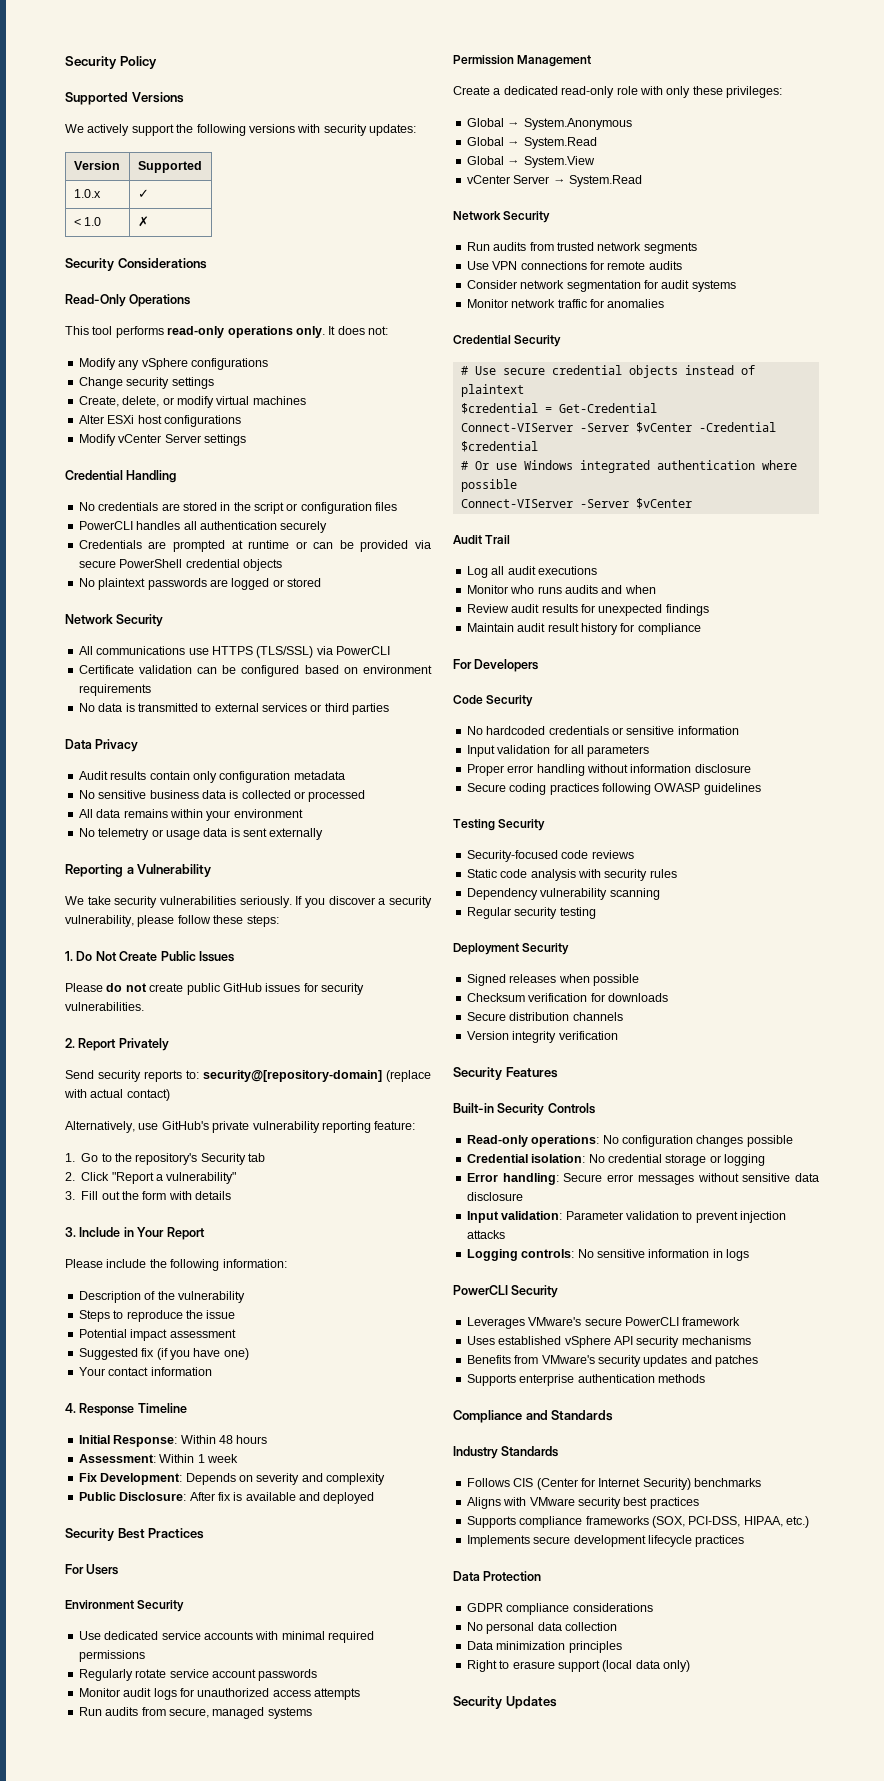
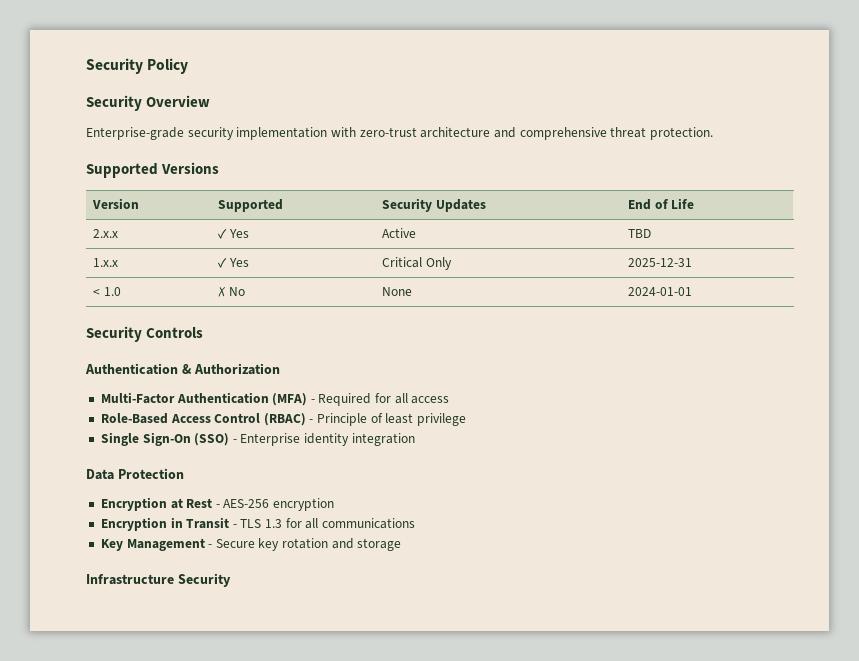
[65,92,184,105] [65,124,416,136] [73,161,120,170] [137,161,202,173] [73,189,101,198] [137,189,149,198] [73,217,101,226] [137,216,149,227] [65,258,207,271] [65,294,191,307] [65,326,388,338] [78,358,268,370] [78,377,214,389] [78,396,306,408] [78,415,241,427] [78,434,246,446] [65,470,177,483] [78,502,398,514] [78,521,328,533] [78,540,431,552] [78,559,282,571] [78,578,321,590] [65,614,164,627] [78,646,390,658] [78,665,432,677] [78,684,151,696] [78,703,390,715] [65,739,139,752] [78,771,345,783] [78,790,366,802] [78,809,303,821] [78,828,324,840] [65,864,212,877] [65,896,433,908] [65,915,279,927] [65,951,234,962] [65,983,364,995] [65,1002,144,1011] [65,1038,169,1051] [65,1070,431,1082] [64,1089,170,1101] [65,1121,416,1133] [65,1153,266,1165] [65,1172,237,1184] [65,1191,232,1200] [65,1227,205,1240] [65,1259,287,1271] [78,1291,245,1303] [78,1310,236,1322] [78,1329,236,1341] [78,1348,249,1360] [78,1367,212,1376] [65,1403,187,1416] [78,1435,268,1447] [78,1454,238,1463] [78,1473,385,1485] [78,1492,375,1504] [65,1528,205,1541] [65,1564,119,1575] [65,1600,185,1612] [78,1631,374,1643] [78,1650,145,1662] [78,1669,318,1681] [78,1688,360,1700] [78,1707,312,1719] [453,55,592,67] [453,86,782,98] [466,118,632,130] [466,137,597,149] [466,156,595,168] [466,175,642,187] [453,211,551,223] [466,242,697,254] [466,261,682,270] [466,280,736,292] [466,299,665,308] [453,335,562,347] [460,365,755,378] [460,384,524,397] [460,403,657,414] [460,422,776,433] [460,441,538,452] [460,460,797,473] [460,479,517,492] [460,498,692,509] [453,535,511,544] [466,566,597,578] [466,585,656,594] [466,604,709,616] [466,623,701,635] [453,659,539,672] [453,695,534,707] [466,726,739,735] [466,745,650,757] [466,764,751,776] [466,783,761,795] [453,819,546,831] [466,850,634,862] [466,869,677,881] [466,888,660,900] [466,907,596,919] [453,943,570,955] [466,974,639,986] [466,993,668,1002] [466,1012,623,1021] [466,1031,618,1043] [453,1067,558,1080] [453,1103,595,1116] [466,1135,793,1147] [466,1154,765,1166] [466,1173,819,1185] [466,1192,523,1201] [466,1211,786,1223] [466,1230,505,1239] [466,1249,749,1261] [453,1285,559,1298] [466,1317,741,1329] [466,1336,751,1348] [466,1355,758,1367] [466,1374,705,1386] [453,1410,614,1423] [453,1446,559,1459] [466,1478,761,1490] [466,1497,699,1509] [466,1516,809,1528] [466,1535,745,1547] [453,1571,542,1581] [466,1603,653,1615] [466,1622,617,1634] [466,1641,622,1653] [466,1660,690,1672] [453,1696,557,1709] Supported Versions // We actively support the following versions with security updates: // Version | Supported // 1.0.x | ✓ // < 1.0 | ✗ // Security Considerations // Read-Only Operations // This tool performs read-only operations only. It does not: // Modify any vSphere configurations // Change security settings // Create, delete, or modify virtual machines // Alter ESXi host configurations // Modify vCenter Server settings // Credential Handling // No credentials are stored in the script or configuration files // PowerCLI handles all authentication securely // Credentials are prompted at runtime or can be provided via secure PowerShell credential objects // No plaintext passwords are logged or stored // Network Security // All communications use HTTPS (TLS/SSL) via PowerCLI // Certificate validation can be configured based on environment requirements // No data is transmitted to external services or third parties // Data Privacy // Audit results contain only configuration metadata // No sensitive business data is collected or processed // All data remains within your environment // No telemetry or usage data is sent externally // Reporting a Vulnerability // We take security vulnerabilities seriously. If you discover a security vulnerability, please follow these steps: // 1. Do Not Create Public Issues // Please do not create public GitHub issues for security vulnerabilities. // 2. Report Privately // Send security reports to: security@[repository-domain] (replace with actual contact) // Alternatively, use GitHub's private vulnerability reporting feature: // 1. Go to the repository's Security tab // 2. Click "Report a vulnerability" // 3. Fill out the form with details // 3. Include in Your Report // Please include the following information: // Description of the vulnerability // Steps to reproduce the issue // Potential impact assessment // Suggested fix (if you have one) // Your contact information // 4. Response Timeline // Initial Response: Within 48 hours // Assessment: Within 1 week // Fix Development: Depends on severity and complexity // Public Disclosure: After fix is available and deployed // Security Best Practices // For Users // Environment Security // Use dedicated service accounts with minimal required permissions // Regularly rotate service account passwords // Monitor audit logs for unauthorized access attempts // Run audits from secure, managed systems // Permission Management // Create a dedicated read-only role with only these privileges: // Global → System.Anonymous // Global → System.Read // Global → System.View // vCenter Server → System.Read // Network Security // Run audits from trusted network segments // Use VPN connections for remote audits // Consider network segmentation for audit systems // Monitor network traffic for anomalies // Credential Security // # Use secure credential objects instead of plaintext // $credential = Get-Credential // Connect-VIServer -Server $vCenter -Credential $credential // # Or use Windows integrated authentication where possible // Connect-VIServer -Server $vCenter // Audit Trail // Log all audit executions // Monitor who runs audits and when // Review audit results for unexpected findings // Maintain audit result history for compliance // For Developers // Code Security // No hardcoded credentials or sensitive information // Input validation for all parameters // Proper error handling without information disclosure // Secure coding practices following OWASP guidelines // Testing Security // Security-focused code reviews // Static code analysis with security rules // Dependency vulnerability scanning // Regular security testing // Deployment Security // Signed releases when possible // Checksum verification for downloads // Secure distribution channels // Version integrity verification // Security Features // Built-in Security Controls // Read-only operations: No configuration changes possible // Credential isolation: No credential storage or logging // Error handling: Secure error messages without sensitive data disclosure // Input validation: Parameter validation to prevent injection attacks // Logging controls: No sensitive information in logs // PowerCLI Security // Leverages VMware's secure PowerCLI framework // Uses established vSphere API security mechanisms // Benefits from VMware's security updates and patches // Supports enterprise authentication methods // Compliance and Standards // Industry Standards // Follows CIS (Center for Internet Security) benchmarks // Aligns with VMware security best practices // Supports compliance frameworks (SOX, PCI-DSS, HIPAA, etc.) // Implements secure development lifecycle practices // Data Protection // GDPR compliance considerations // No personal data collection // Data minimization principles // Right to erasure support (local data only) // Security Updates -> [86,95,211,111] [86,127,713,140] [86,162,220,178] [92,198,140,209] [218,199,284,212] [382,198,486,212] [628,198,695,210] [93,229,119,238] [218,229,249,239] [382,228,417,238] [628,229,652,238] [93,258,119,267] [218,258,249,268] [382,257,452,270] [628,258,693,267] [93,287,121,296] [218,287,245,297] [382,287,413,296] [628,287,693,296] [86,326,204,342] [85,363,280,375] [100,392,450,406] [100,413,467,426] [100,432,415,446] [86,468,184,480] [100,497,335,511] [100,517,416,531] [100,538,402,551] [86,573,231,587] Security Overview // Enterprise-grade security implementation with zero-trust architecture and comprehensive threat protection. // Supported Versions // Version | Supported | Security Updates | End of Life // 2.x.x | ✓ Yes | Active | TBD // 1.x.x | ✓ Yes | Critical Only | 2025-12-31 // < 1.0 | ✗ No | None | 2024-01-01 // Security Controls // Authentication & Authorization // Multi-Factor Authentication (MFA) - Required for all access // Role-Based Access Control (RBAC) - Principle of least privilege // Single Sign-On (SSO) - Enterprise identity integration // Data Protection // Encryption at Rest - AES-256 encryption // Encryption in Transit - TLS 1.3 for all communications // Key Management - Secure key rotation and storage // Infrastructure Security

